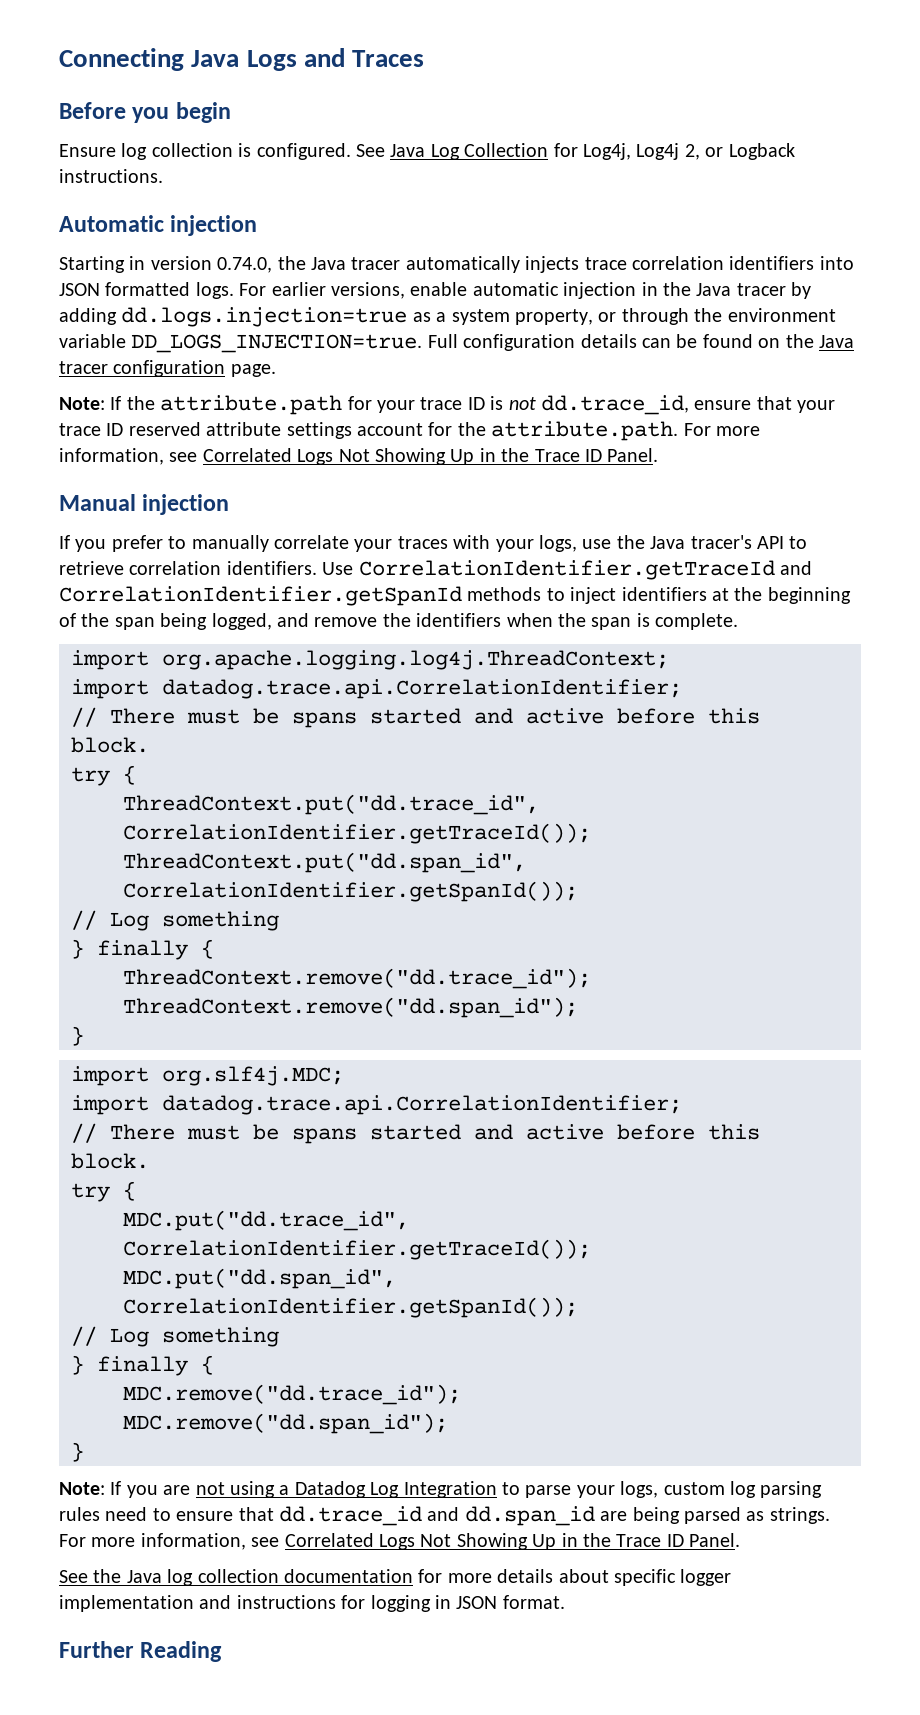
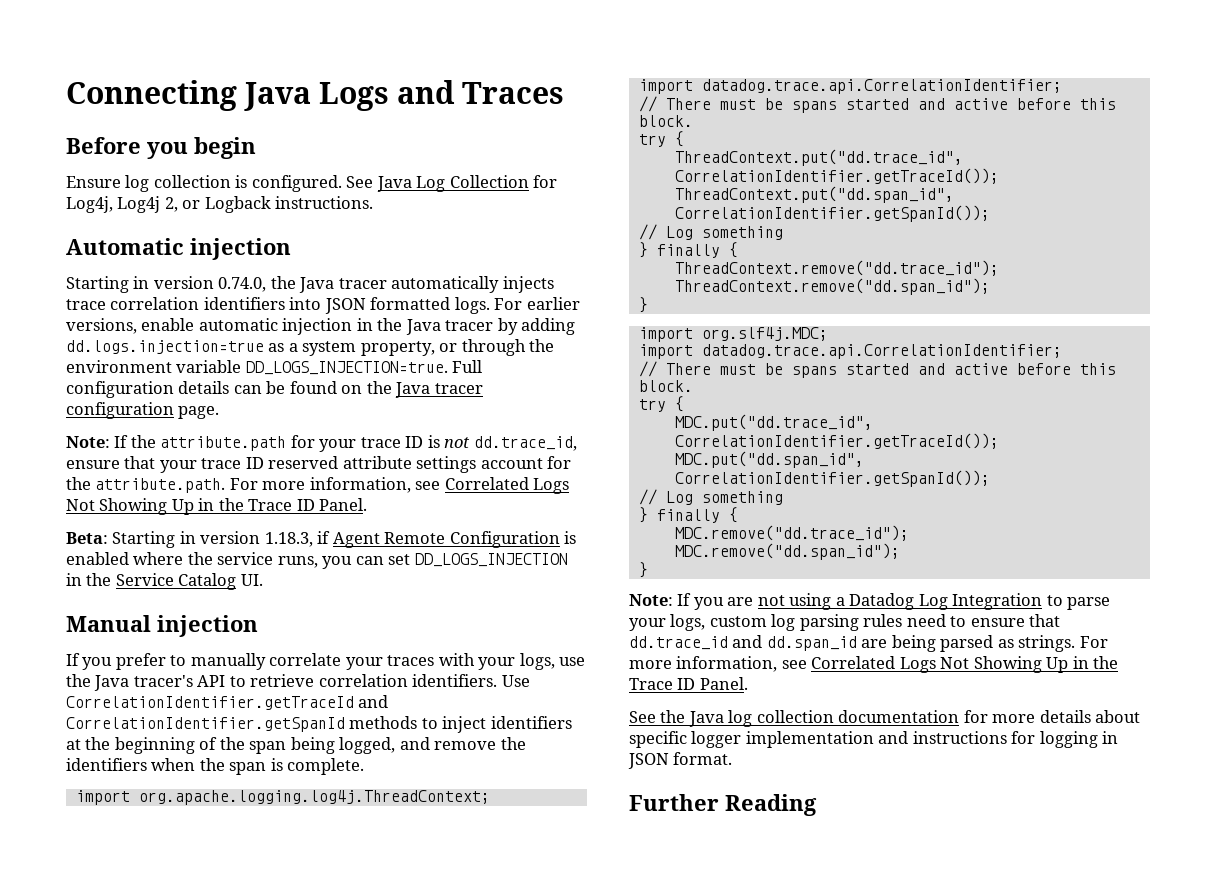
(659, 455) none -> [66,531,577,548] [66,552,568,569] [66,573,263,590] // Beta: Starting in version 1.18.3, if Agent Remote Configuration is enabled where the service runs, you can set DD_LOGS_INJECTION in the Service Catalog UI.

